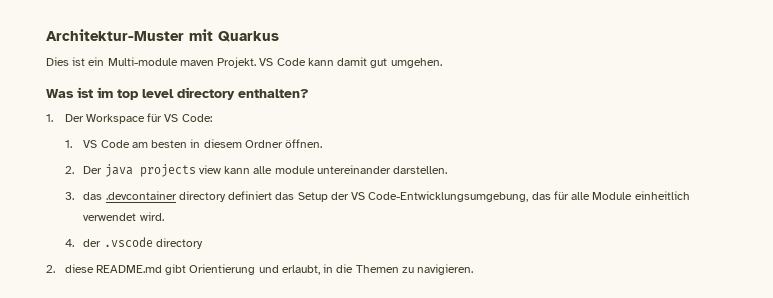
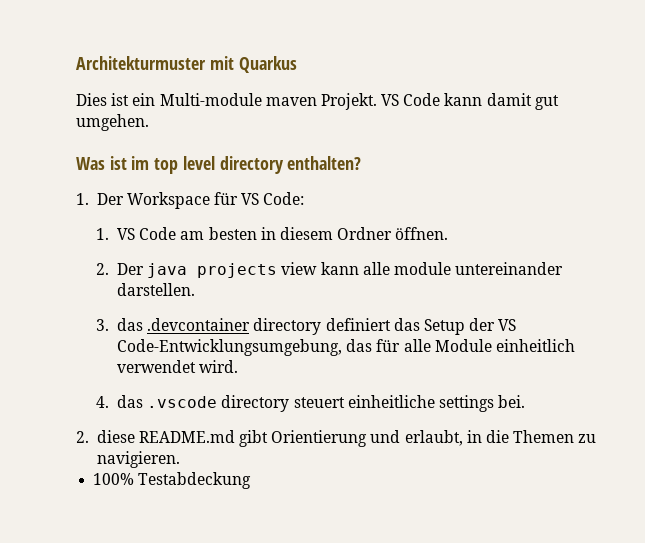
[46,29,184,41] Architektur-Muster -> [76,56,206,70] Architekturmuster
[83,239,102,247] der -> [116,395,143,408] das
(203, 243) none -> [293,395,526,412] steuert einheitliche settings bei.
(474, 269) none -> [93,472,252,489] // 100% Testabdeckung

